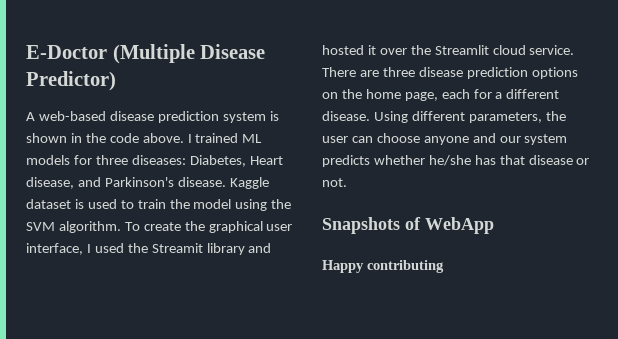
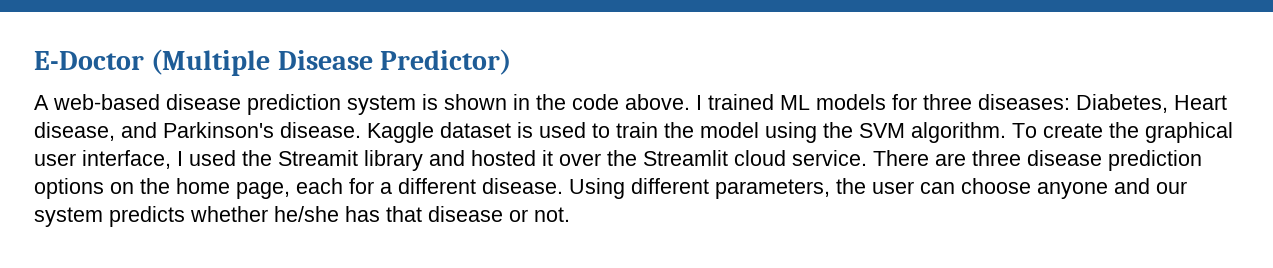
[322,217,494,234] [322,260,444,273] // Snapshots of WebApp // Happy contributing -> (570, 214) none

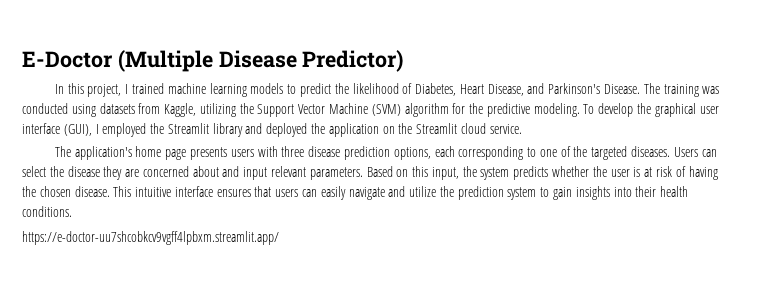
[34,94,1070,115] A web-based disease prediction system is shown in the code above. I trained ML models for three diseases: -> [54,83,413,97] In this project, I trained machine learning models to predict the likelihood of
[34,122,115,141] disease, -> [487,84,524,96] Disease,
[280,122,1233,143] [34,150,1202,171] [34,178,1187,199] [34,206,570,227] disease. Kaggle dataset is used to train the model using the SVM algorithm. To create the graphical user interface, I used the Streamit library and hosted it over the Streamlit cloud service. There are three disease prediction options on the home page, each for a different disease. Using different parameters, the user can choose anyone and our system predicts whether he/she has that disease or not. -> [603,83,720,97] [22,103,719,117] [22,123,522,137] [54,146,717,160] [22,166,718,180] [22,186,689,200] [22,206,72,217] [22,231,279,245] Disease. The training was conducted using datasets from Kaggle, utilizing the Support Vector Machine (SVM) algorithm for the predictive modeling. To develop the graphical user interface (GUI), I employed the Streamlit library and deployed the application on the Streamlit cloud service. // The application's home page presents users with three disease prediction options, each corresponding to one of the targeted diseases. Users can select the disease they are concerned about and input relevant parameters. Based on this input, the system predicts whether the user is at risk of having the chosen disease. This intuitive interface ensures that users can easily navigate and utilize the prediction system to gain insights into their health conditions. // https://e-doctor-uu7shcobkcv9vgff4lpbxm.streamlit.app/

